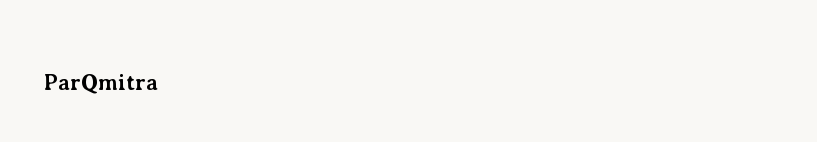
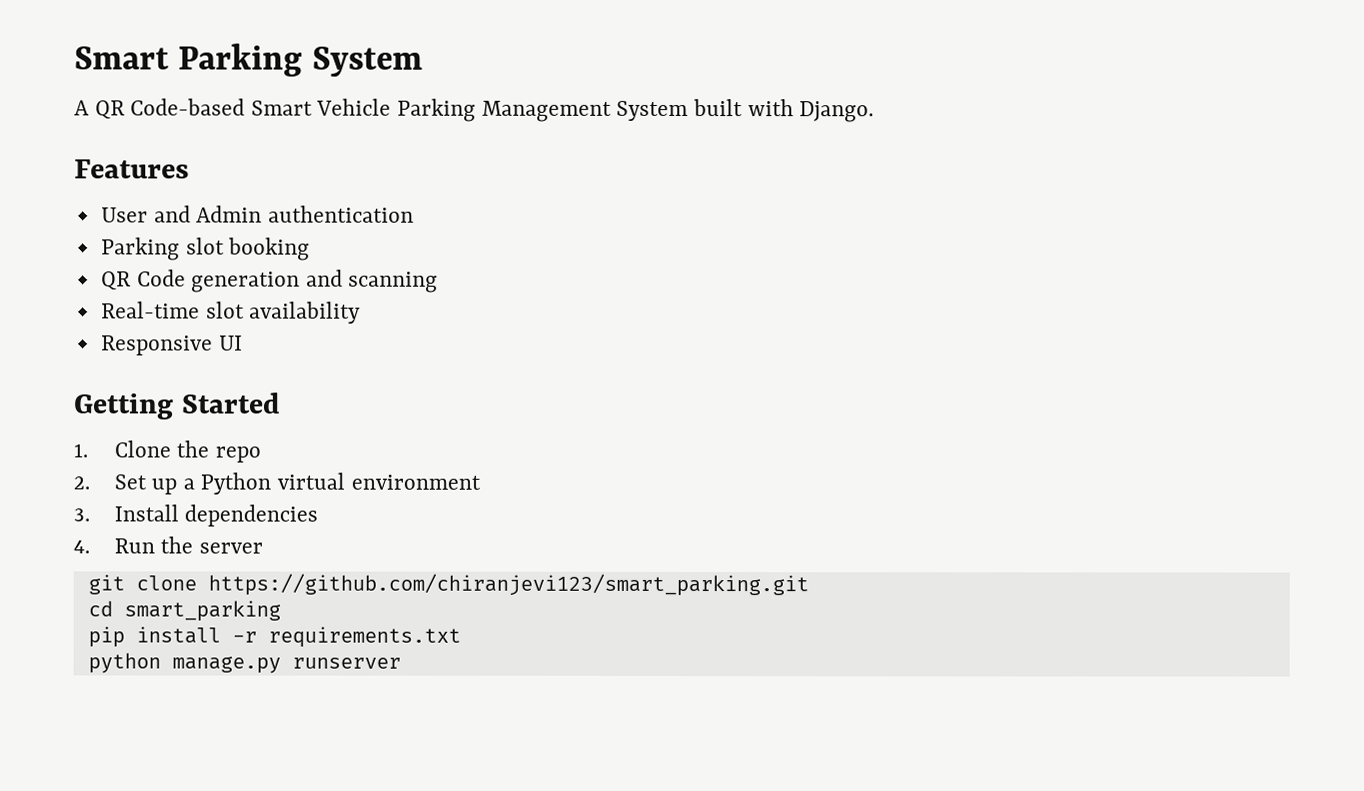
[44,74,158,94] ParQmitra -> [74,43,423,77] [74,98,875,123] [74,159,189,179] [100,205,414,223] [100,237,311,261] [100,269,439,293] [100,301,362,324] [100,335,243,356] [73,392,281,420] [73,440,261,463] [73,472,481,495] [73,504,319,527] [73,536,263,554] [87,573,809,597] [87,600,281,622] [87,626,461,648] [87,652,401,674] Smart Parking System // A QR Code-based Smart Vehicle Parking Management System built with Django. // Features // User and Admin authentication // Parking slot booking // QR Code generation and scanning // Real-time slot availability // Responsive UI // Getting Started // 1. Clone the repo // 2. Set up a Python virtual environment // 3. Install dependencies // 4. Run the server // git clone https://github.com/chiranjevi123/smart_parking.git // cd smart_parking // pip install -r requirements.txt // python manage.py runserver

